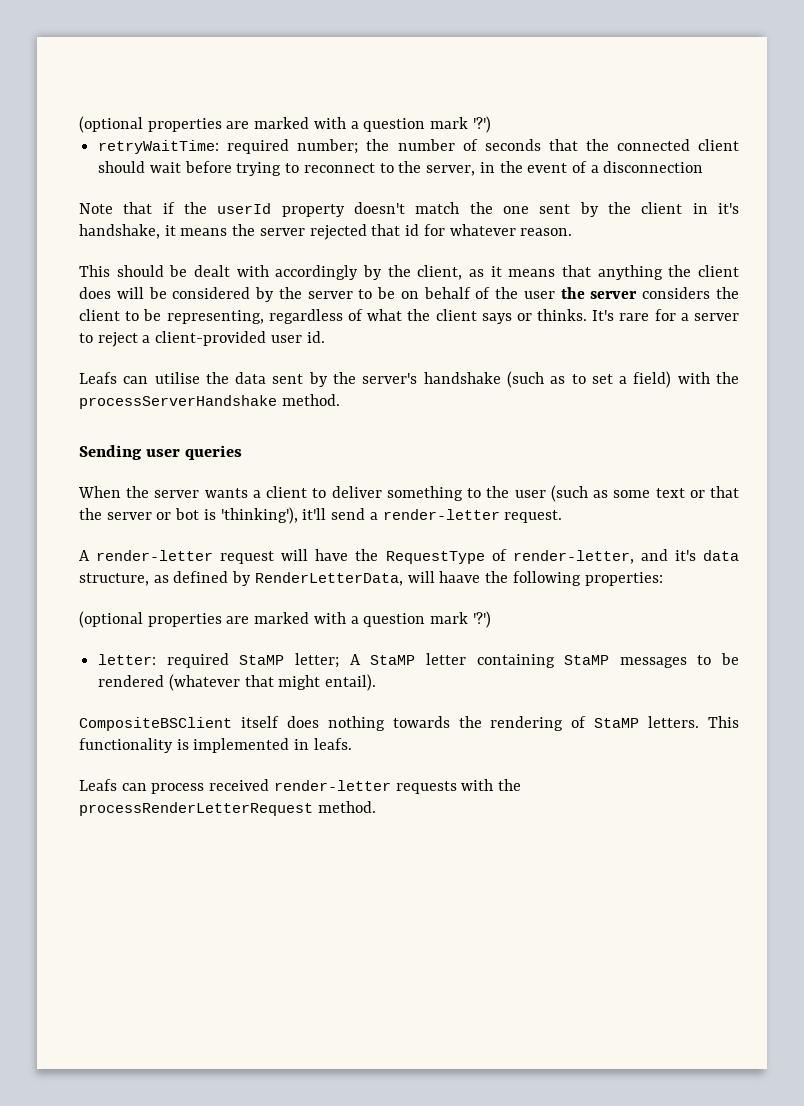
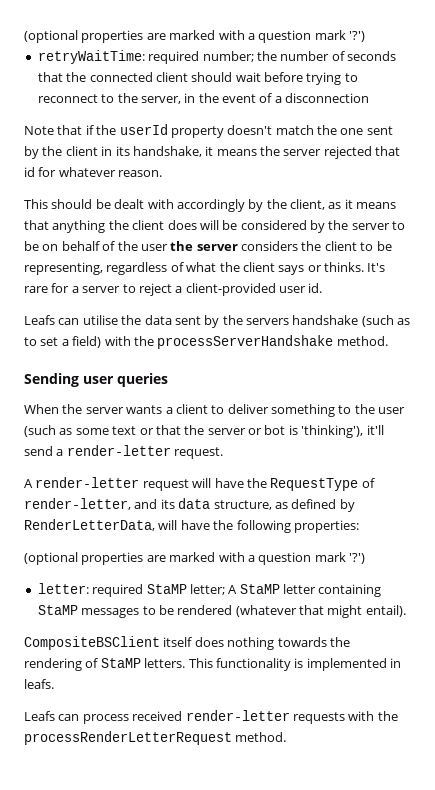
[718,203,739,214] it's -> [115,146,130,156] its
[362,373,418,384] server's -> [246,318,289,325] servers
[674,550,696,561] it's -> [160,499,175,509] its
[439,571,481,583] haave -> [180,520,210,530] have

